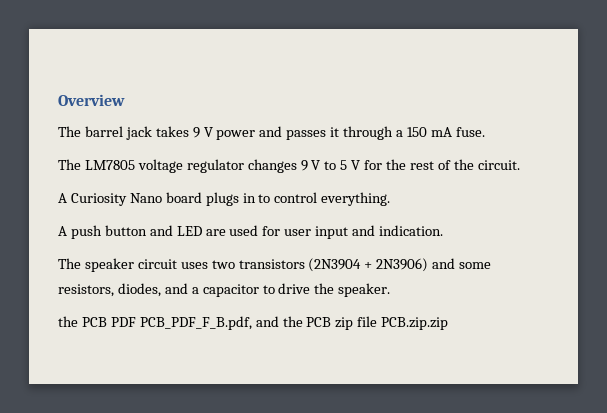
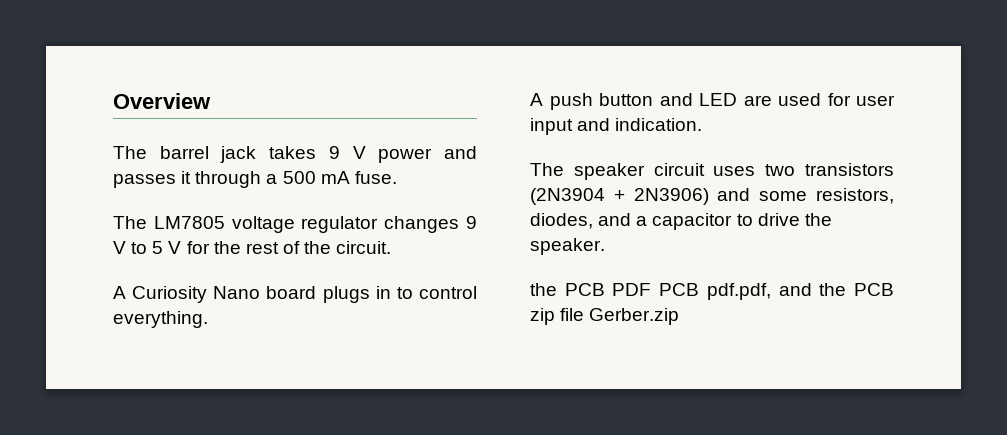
[406,127,427,137] 150 -> [282,171,316,184] 500
[139,316,252,330] PCB_PDF_F_B.pdf, -> [659,283,771,300] PCB pdf.pdf,
[381,317,449,330] PCB.zip.zip -> [589,308,680,325] Gerber.zip

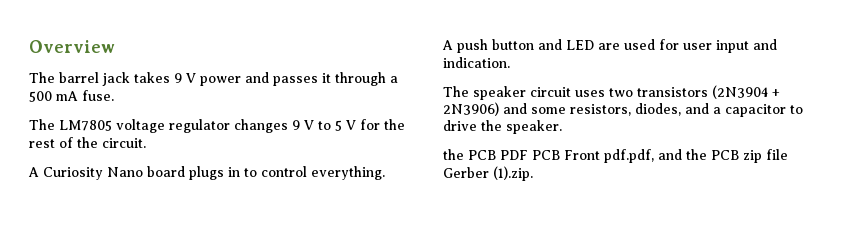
(700, 289) none -> [564,150,600,160] Front
[589,308,680,325] Gerber.zip -> [443,166,533,181] Gerber (1).zip.

